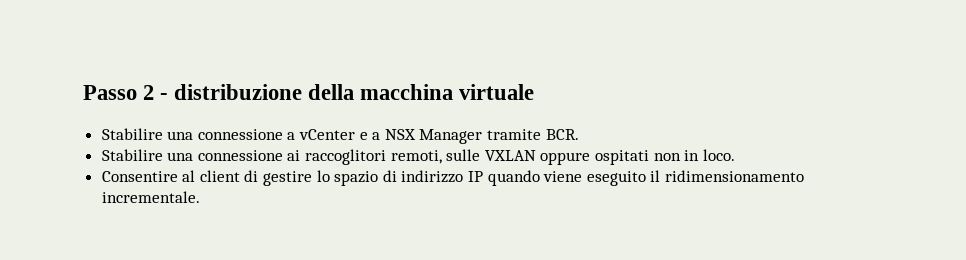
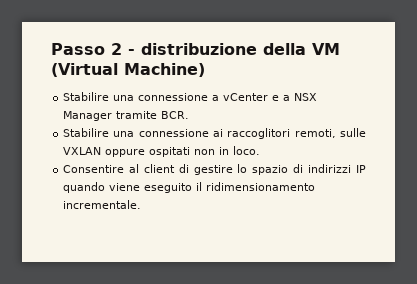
[360,84,535,100] macchina virtuale -> [312,43,340,55] [51,63,205,77] VM (Virtual Machine)
[401,170,464,183] indirizzo -> [308,164,352,173] indirizzi

